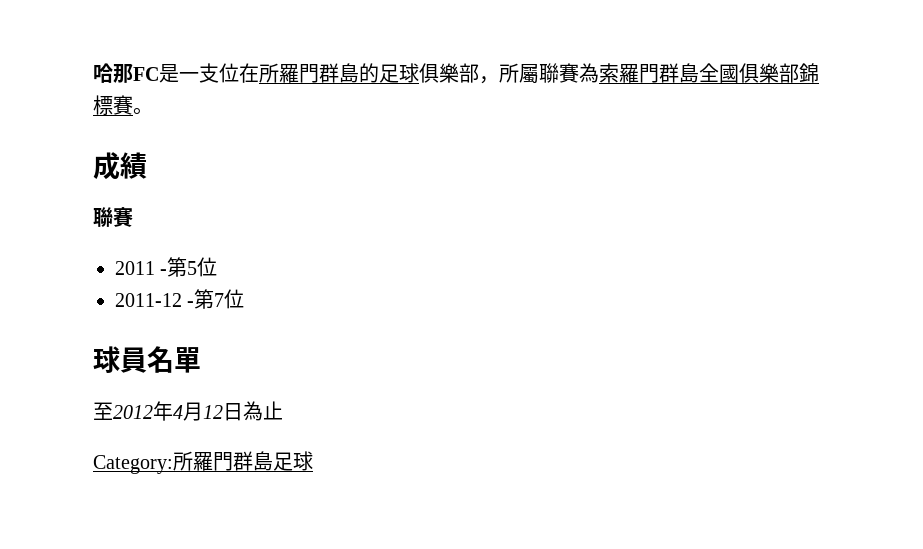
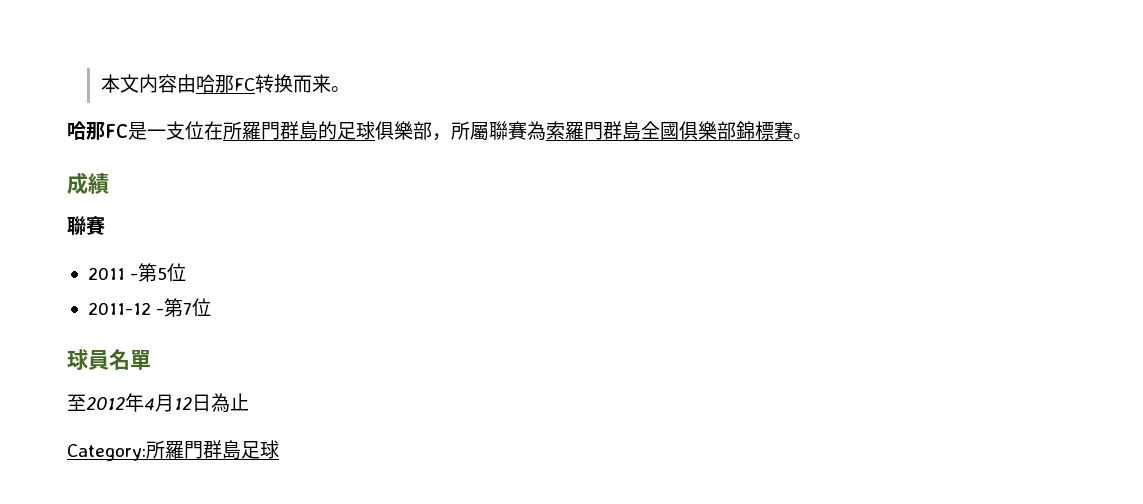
(93, 73) none -> [100,74,350,93] 本文内容由哈那FC转换而来。 //

